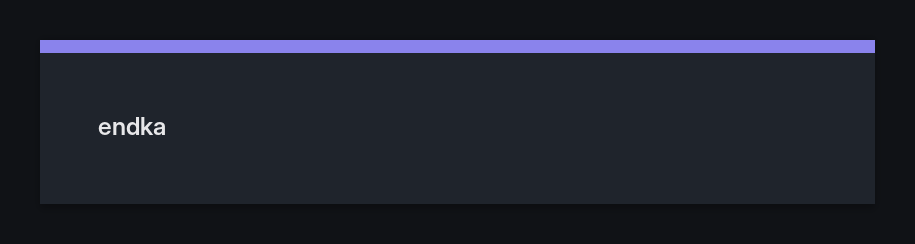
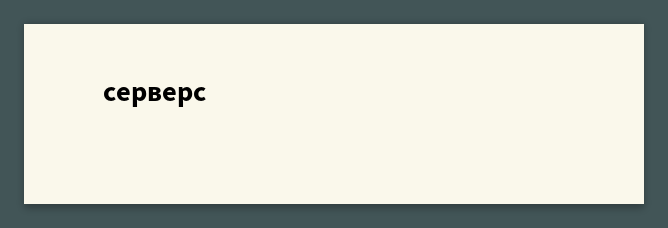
[98,117,166,135] endka -> [103,87,206,107] серверс

